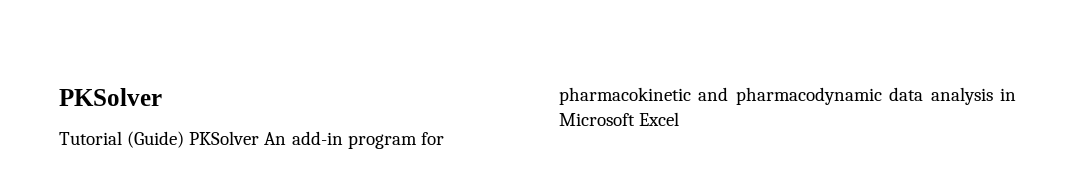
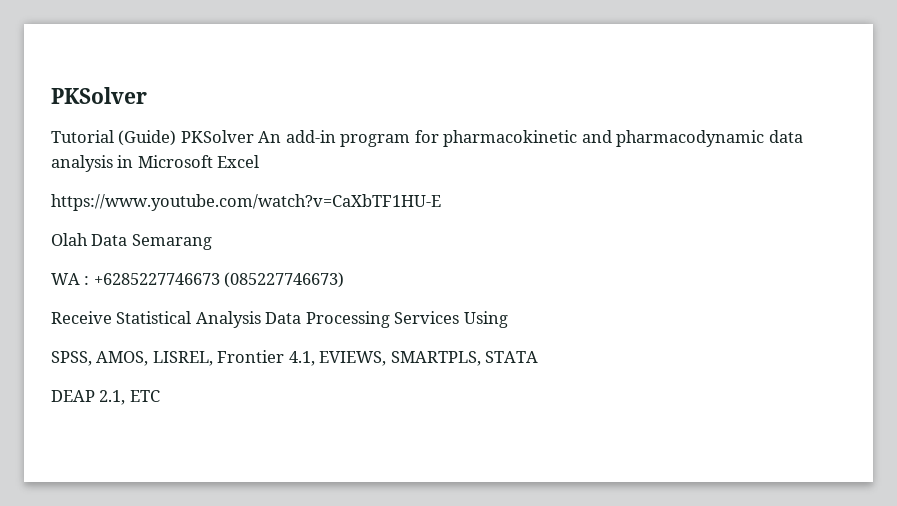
(680, 119) none -> [51,194,441,211] [51,233,212,250] [51,272,345,288] [51,311,508,328] [51,350,539,366] [51,390,160,405] // https://www.youtube.com/watch?v=CaXbTF1HU-E // Olah Data Semarang // WA : +6285227746673 (085227746673) // Receive Statistical Analysis Data Processing Services Using // SPSS, AMOS, LISREL, Frontier 4.1, EVIEWS, SMARTPLS, STATA // DEAP 2.1, ETC

